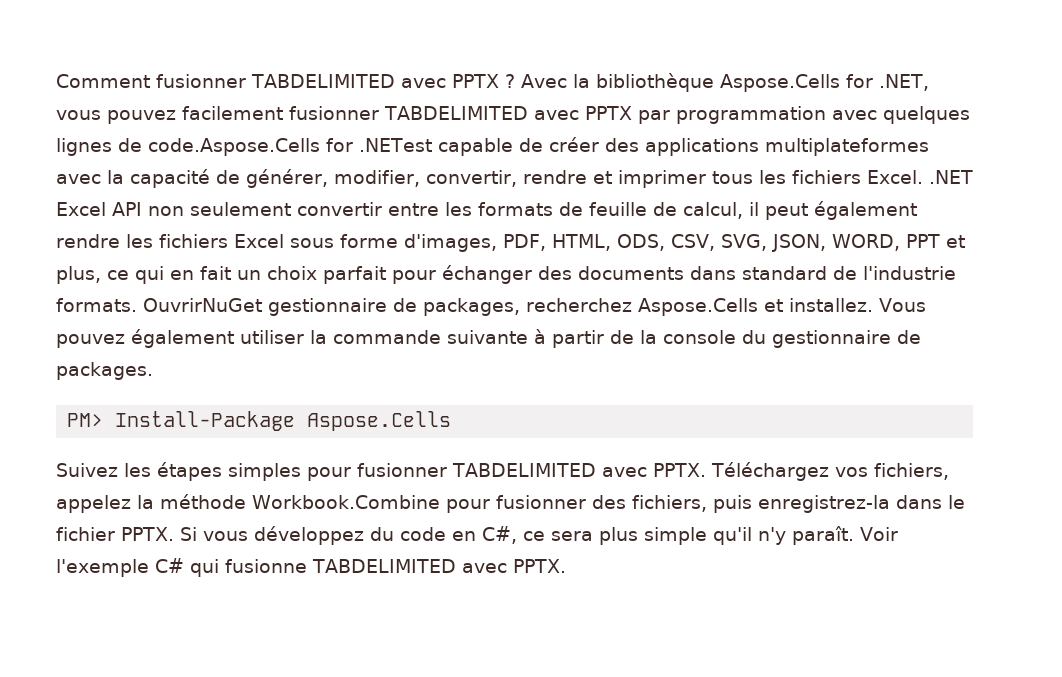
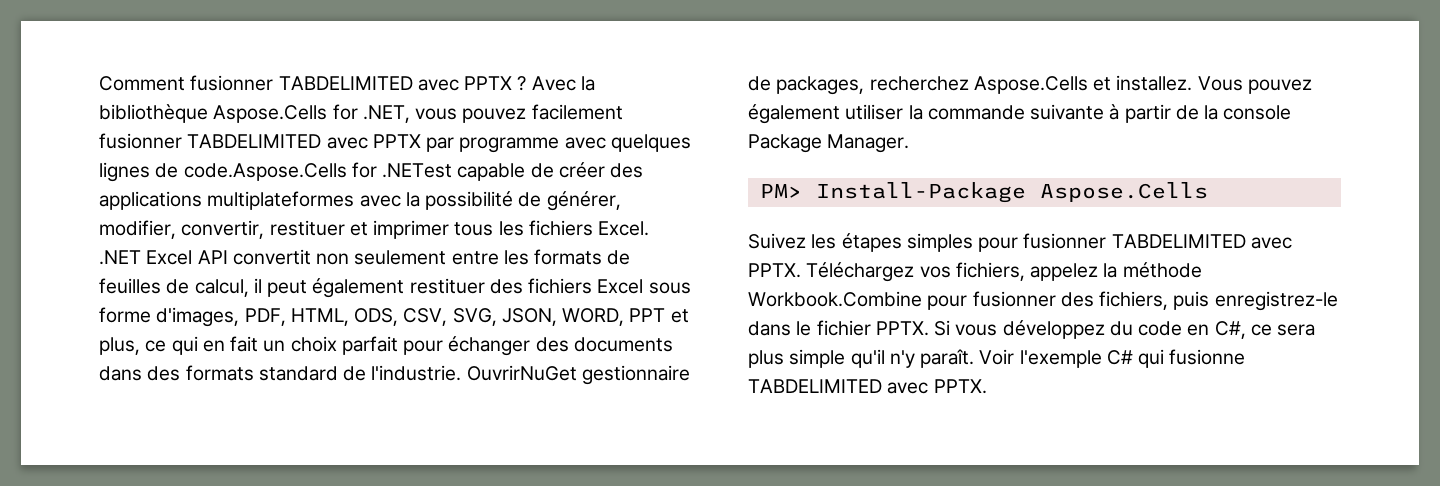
[675,106,826,124] programmation -> [459,137,560,153] programme
[130,169,210,188] capacité -> [425,191,514,210] possibilité
[523,170,587,184] rendre -> [269,220,345,236] restituer
(142, 209) none -> [232,249,311,265] convertit
[297,202,382,216] convertir -> (447, 257) none
[589,202,647,216] feuille -> [99,278,161,294] feuilles
[56,234,153,248] rendre les -> [409,278,523,294] restituer des
[742,266,956,280] [56,298,137,312] standard de l'industrie formats. -> [147,365,462,381] des formats standard de l'industrie.
[742,330,921,348] [56,362,153,380] du gestionnaire de packages. -> [748,134,910,153] Package Manager.
[757,495,890,513] enregistrez-la -> [1214,291,1338,311] enregistrez-le

